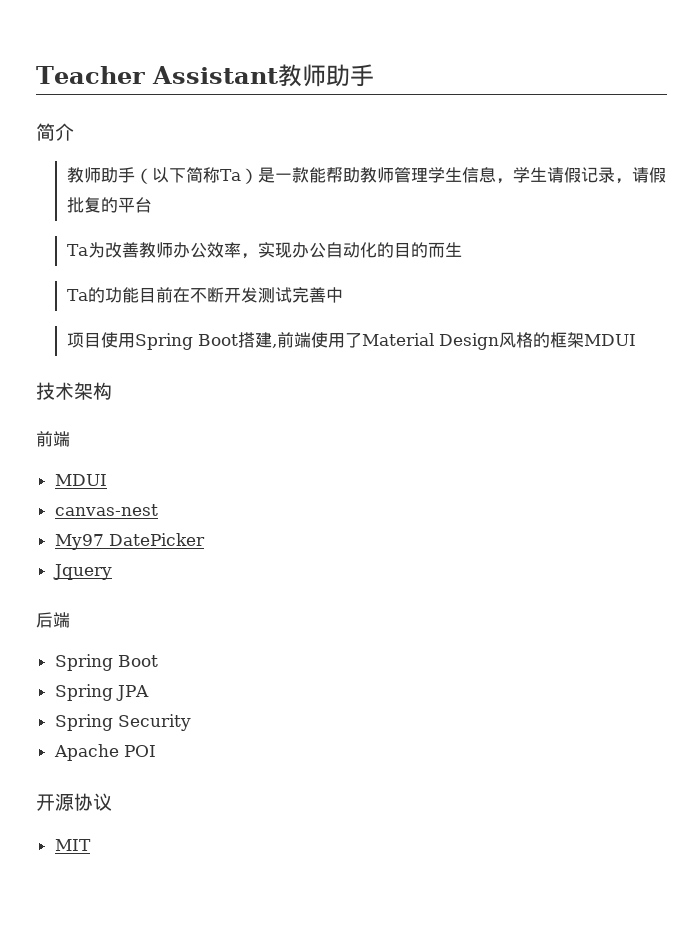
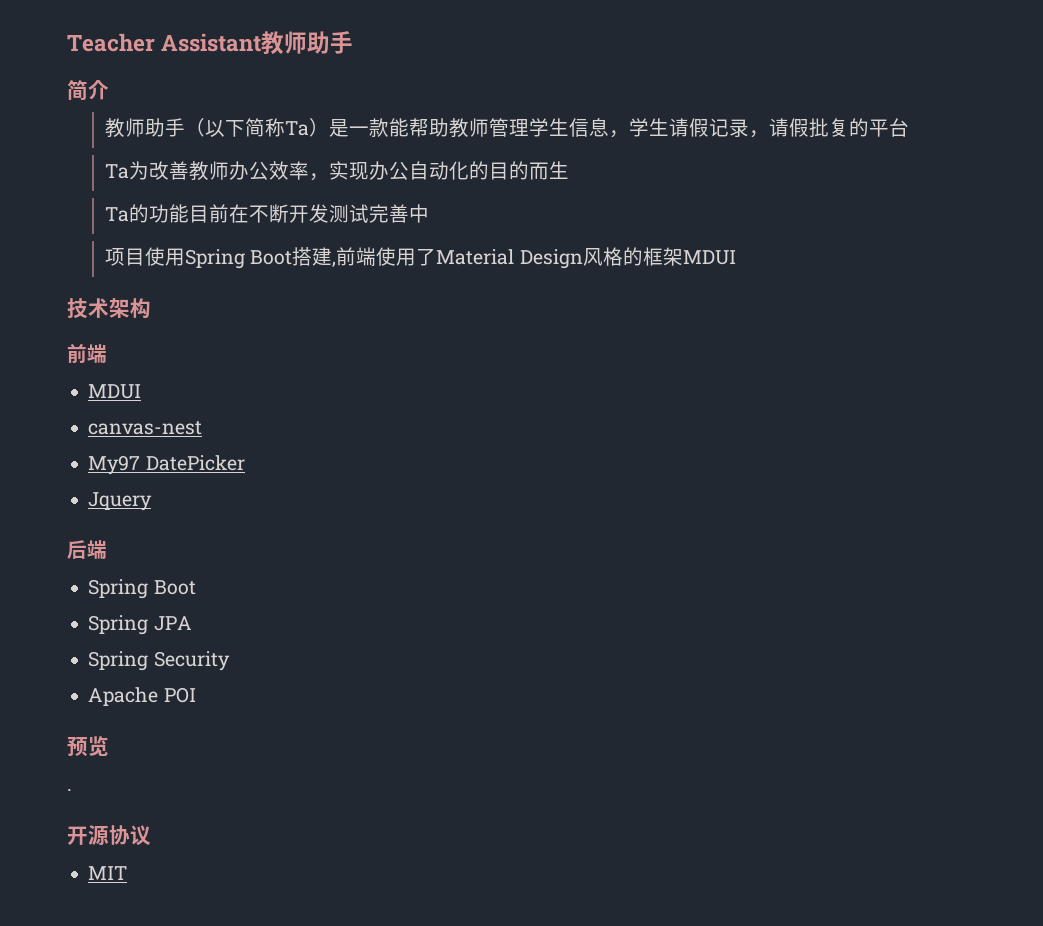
(156, 751) none -> [67,736,109,757] [67,789,72,791] // 预览 // .

